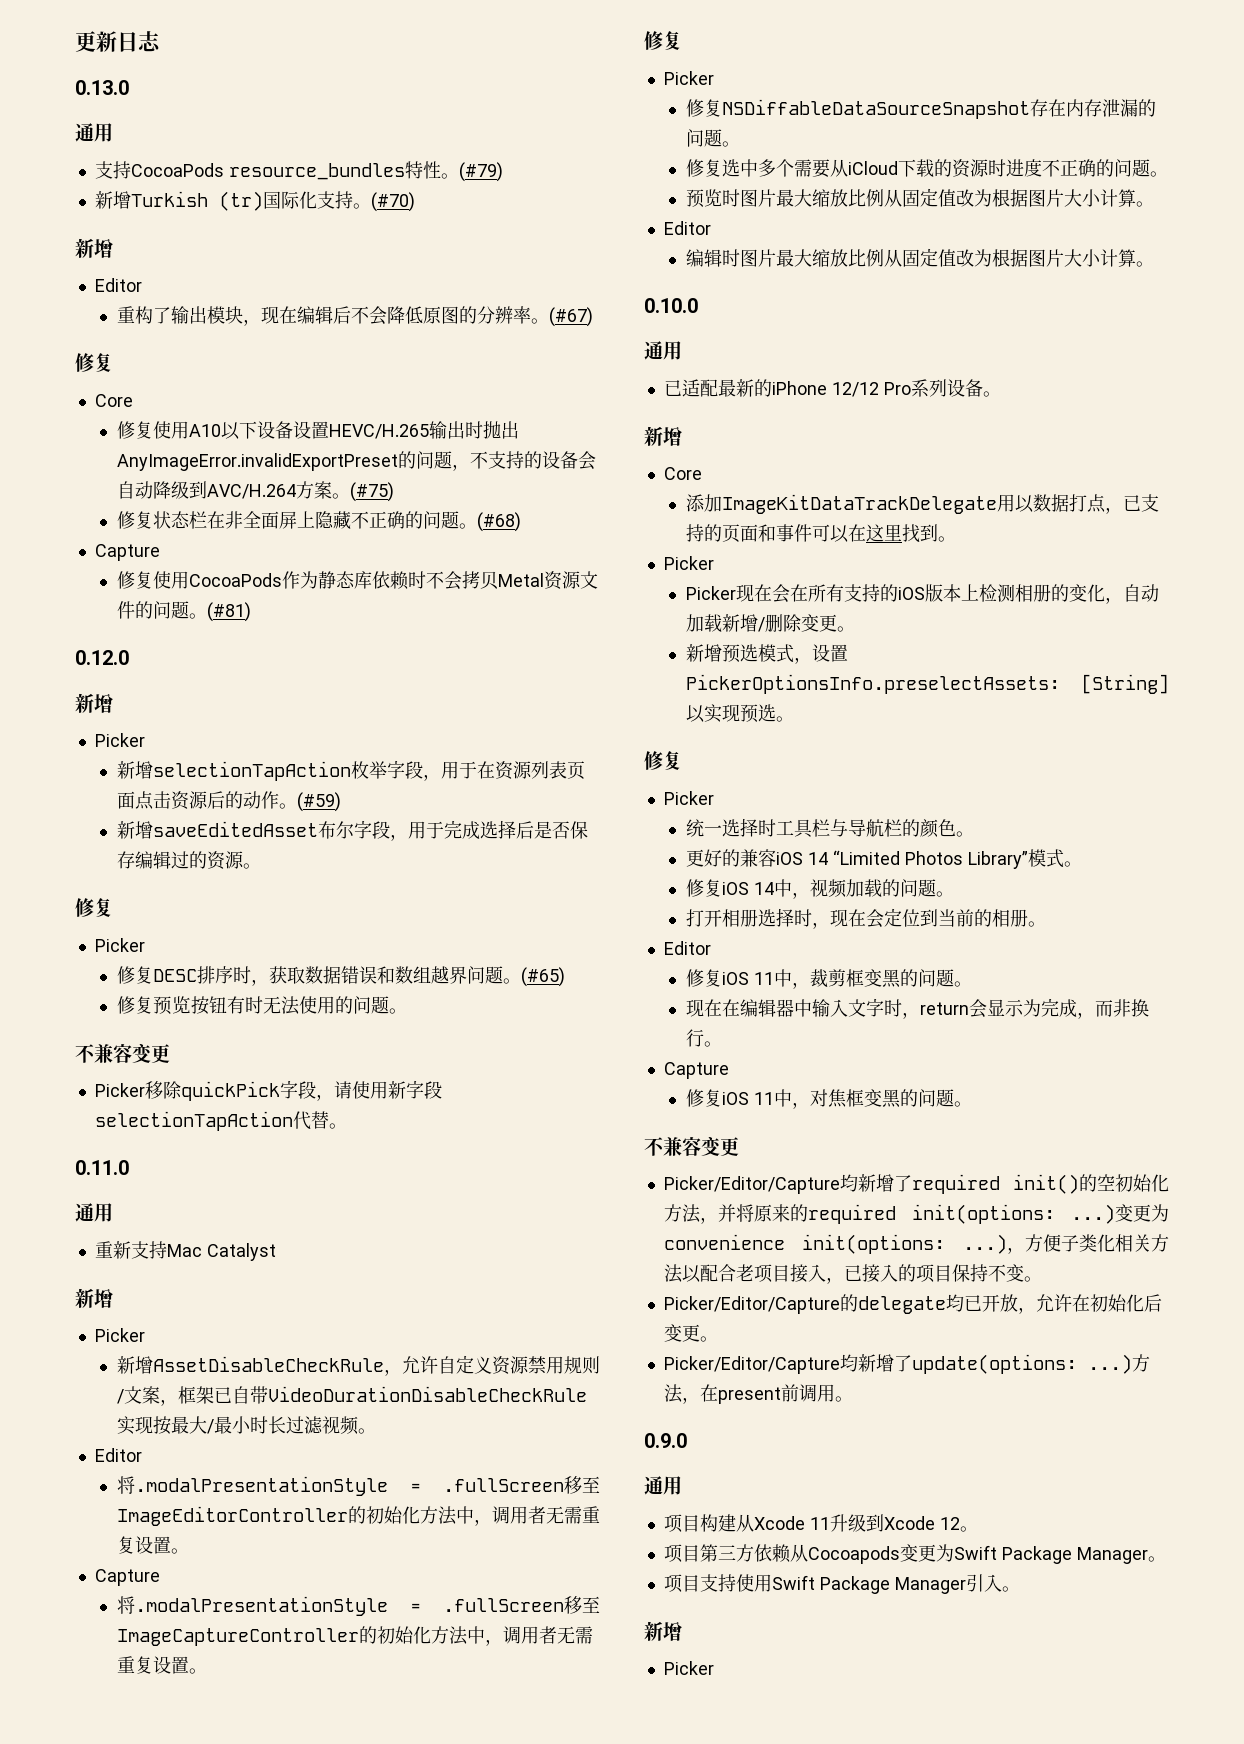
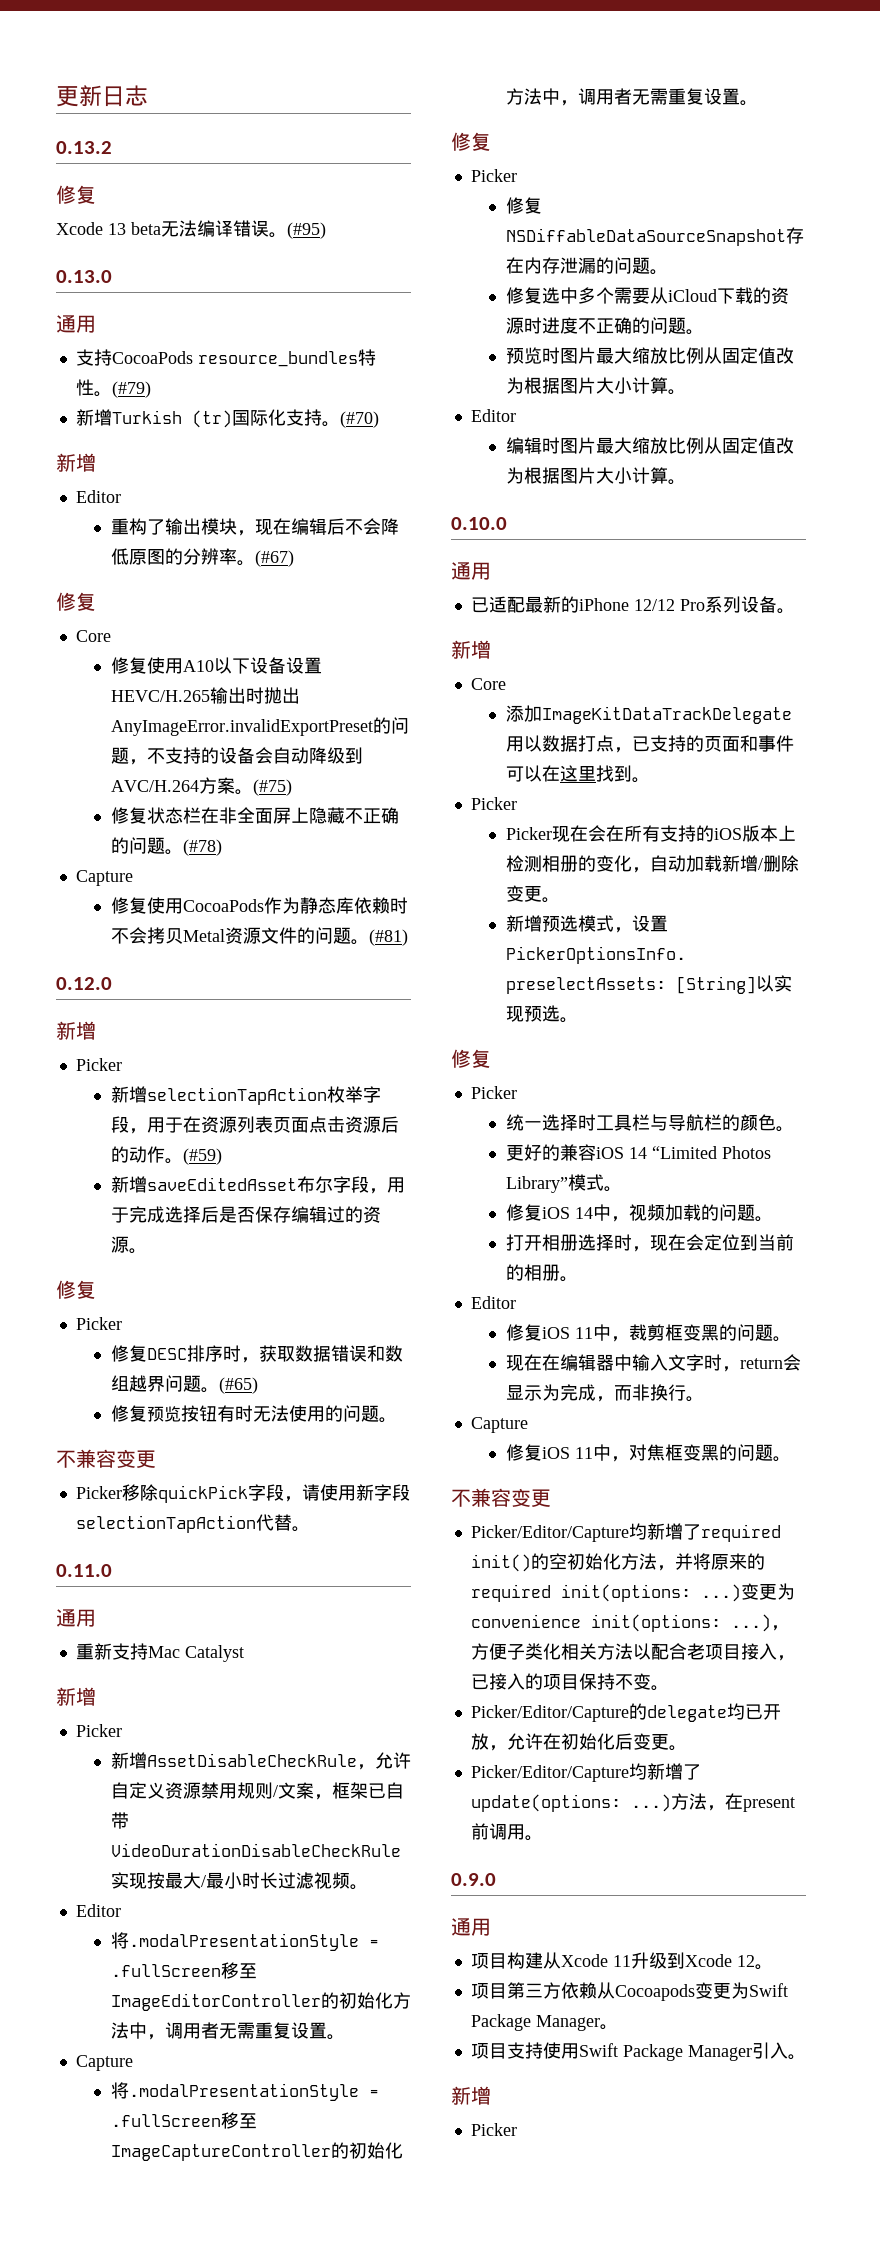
(161, 41) none -> [56,141,112,154] [56,185,96,204] [56,220,326,239] // 0.13.2 // 修复 // Xcode 13 beta无法编译错误。(#95)
[476,512,521,532] (#68) -> [182,839,222,856] (#78)

